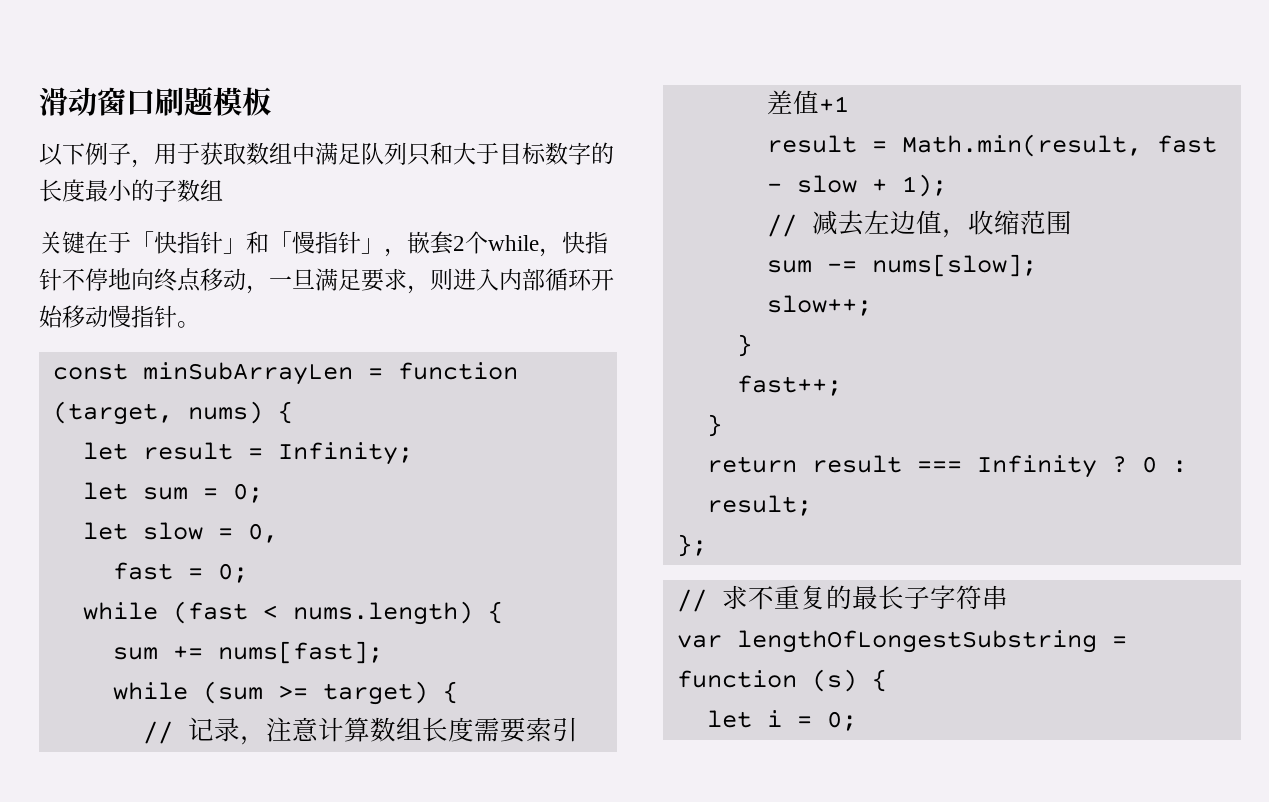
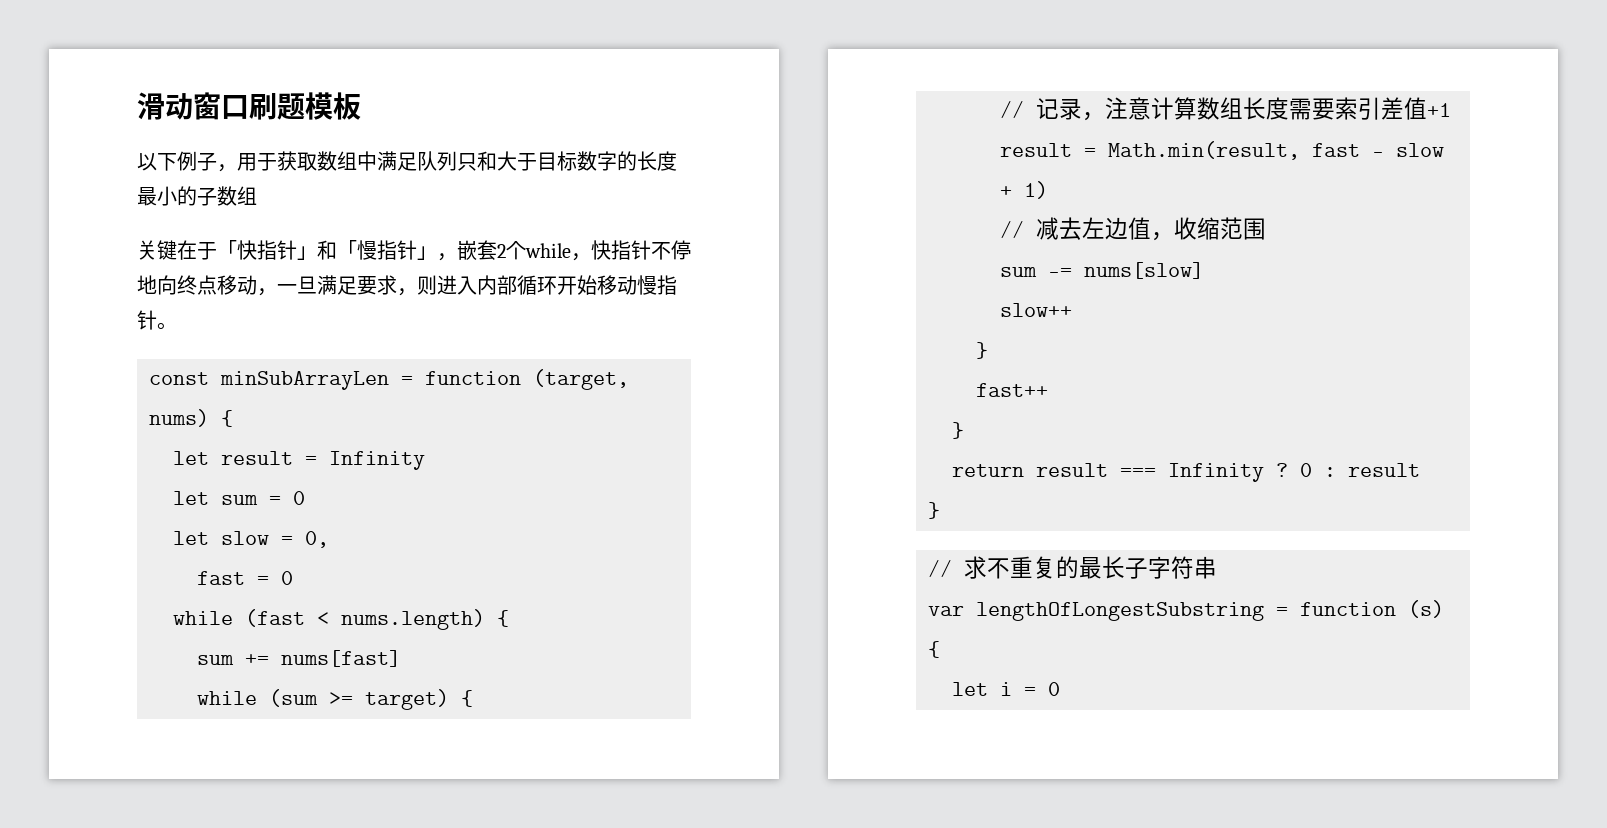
[277,442,413,465] Infinity; -> [329,451,425,470] Infinity
[232,483,263,503] 0; -> [293,491,305,505] 0
[217,563,248,583] 0; -> [281,571,293,585] 0
[217,641,383,664] nums[fast]; -> [281,650,401,667] nums[fast]
[901,174,947,197] 1); -> [1024,181,1048,199] 1)
[871,254,1037,277] [766,295,872,316] [736,334,752,357] [736,375,842,396] nums[slow]; // slow++; // } // fast++; -> [1084,262,1204,279] [1000,303,1072,317] [976,342,988,359] [976,383,1048,397] nums[slow] // slow++ // } // fast++
[706,495,812,516] [676,534,707,557] result; // }; -> [1348,463,1420,477] [928,502,940,519] result // }
[826,711,857,731] 0; -> [1048,682,1060,696] 0

